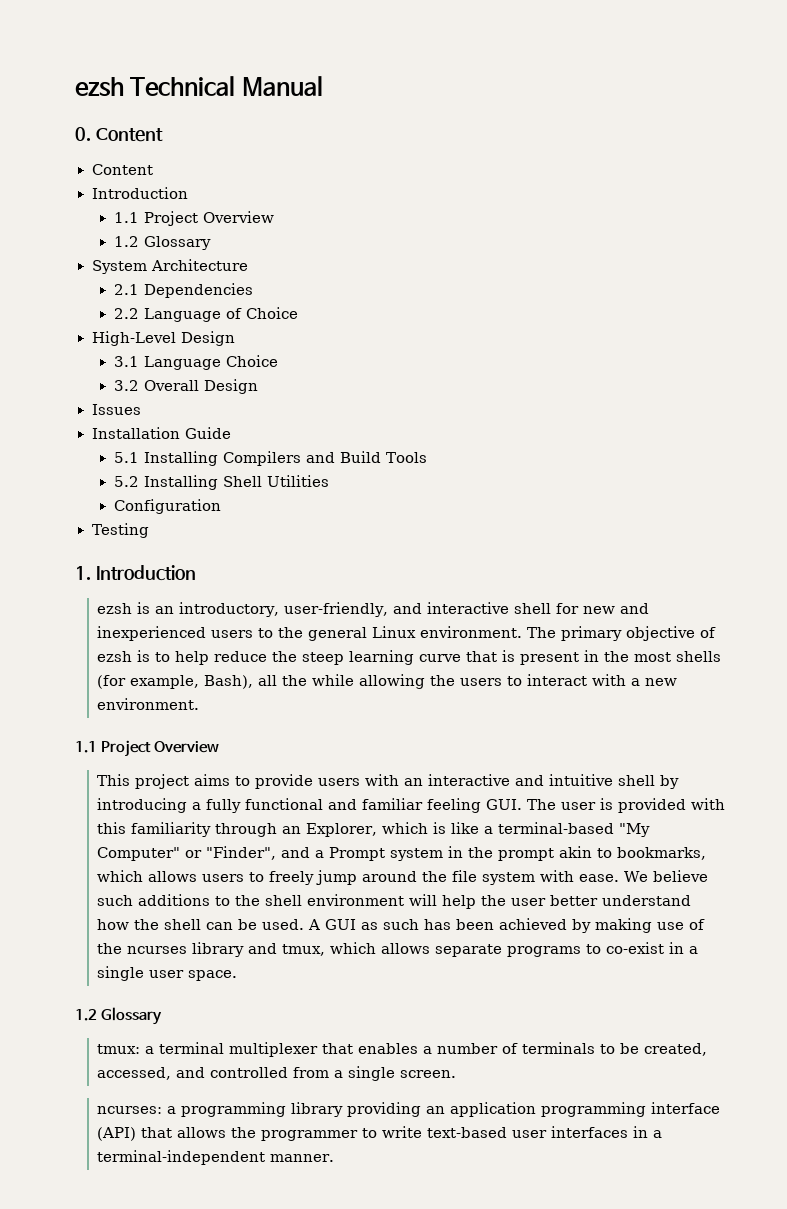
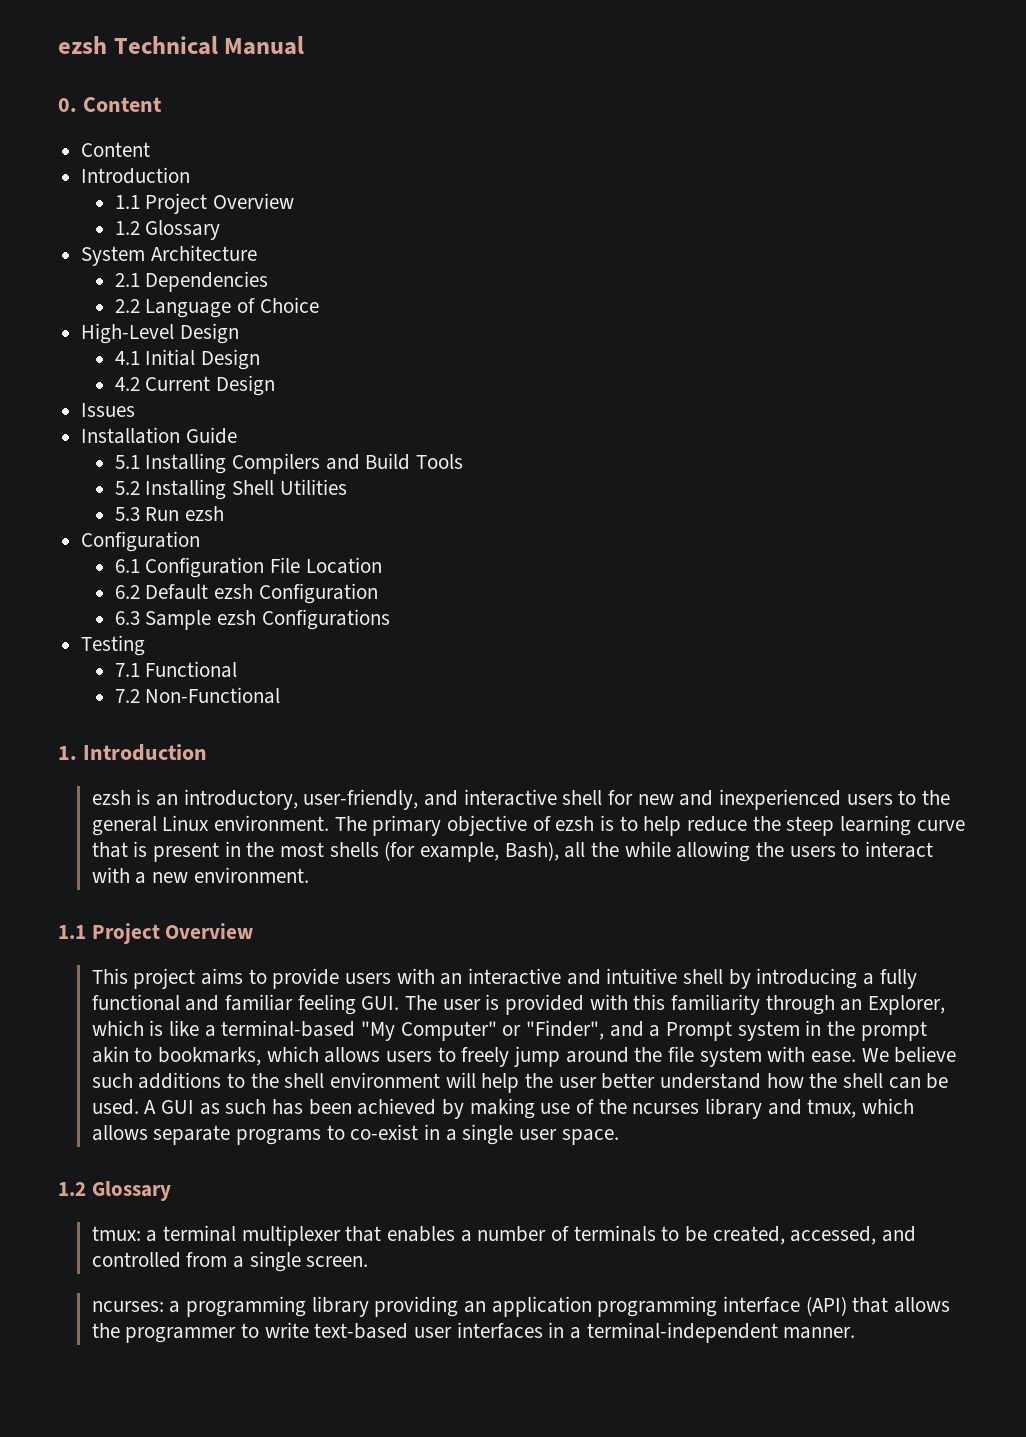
[113,355,278,370] [113,380,199,391] 3.1 Language Choice // 3.2 Overall -> [114,349,261,370] [114,376,211,391] 4.1 Initial Design // 4.2 Current
[113,499,221,514] [91,523,150,538] Configuration // Testing -> [114,506,225,521] [81,531,201,552] [114,557,382,578] [114,583,378,604] [114,609,390,630] [81,635,146,656] [114,661,238,678] [114,687,281,704] 5.3 Run ezsh // Configuration // 6.1 Configuration File Location // 6.2 Default ezsh Configuration // 6.3 Sample ezsh Configurations // Testing // 7.1 Functional // 7.2 Non-Functional

